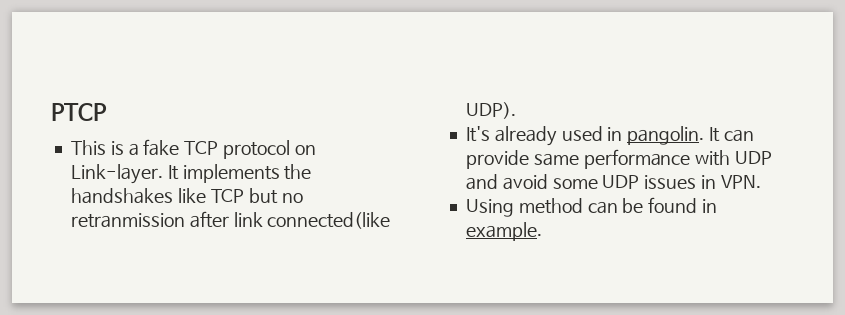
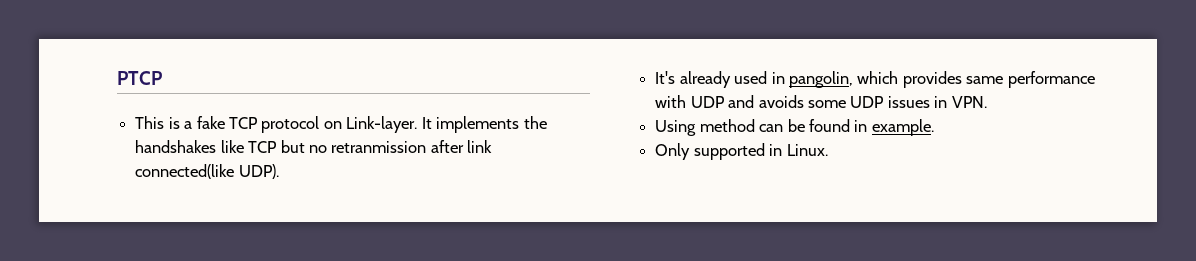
[627,126,754,145] [465,150,529,169] pangolin. It can provide -> [788,71,962,88] pangolin, which provides
[502,174,548,190] avoid -> [758,95,804,108] avoids
(542, 231) none -> [655,143,828,160] // Only supported in Linux.

